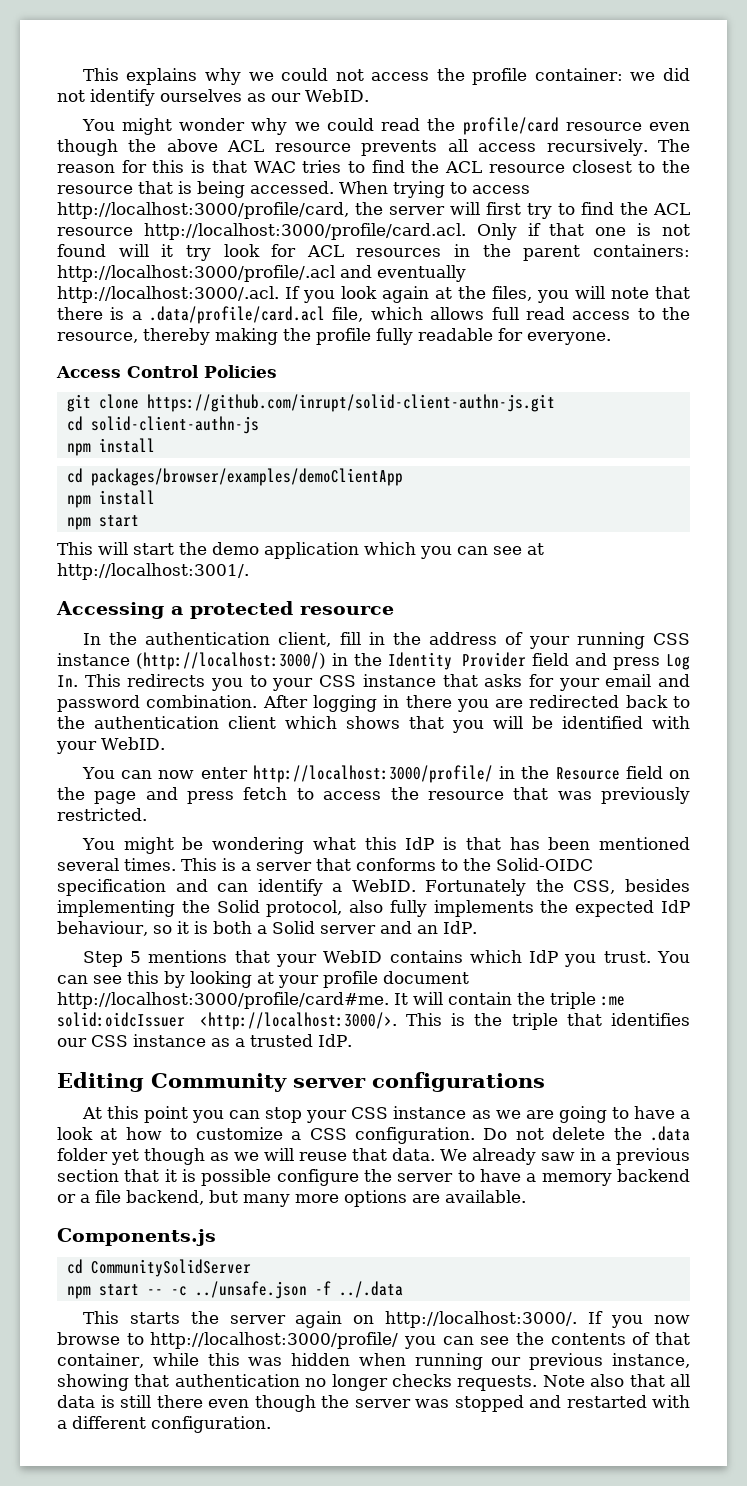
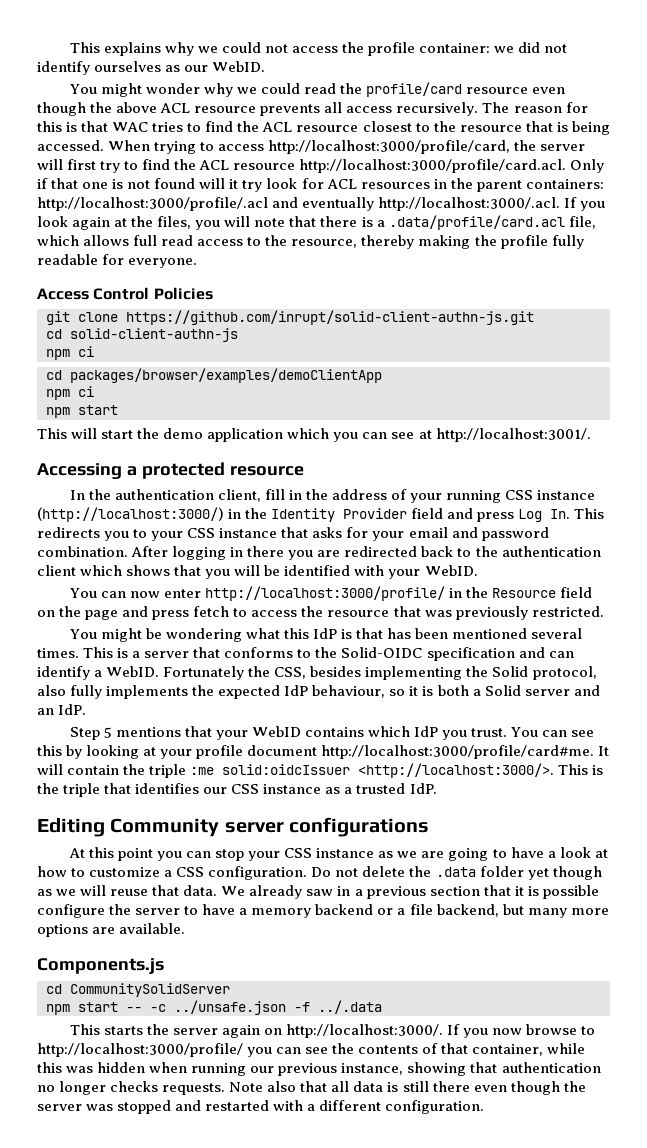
[98,438,155,453] install -> [78,346,94,357] ci
[98,490,155,505] install -> [78,386,94,397] ci

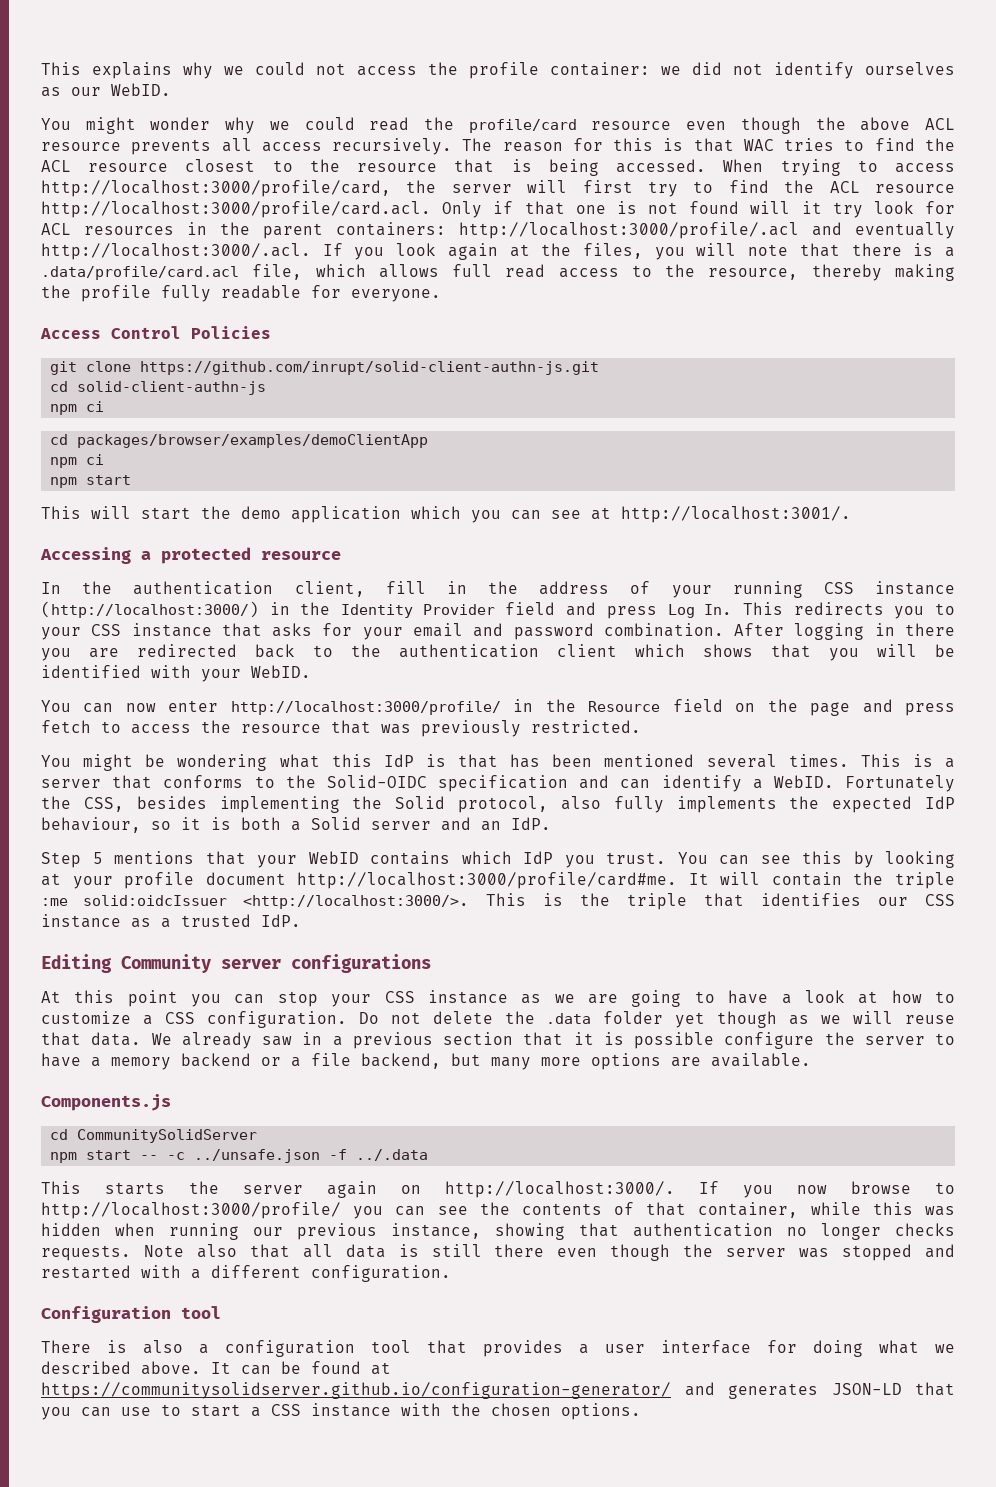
(485, 1107) none -> [41,1306,221,1323] [41,1340,955,1357] [41,1361,391,1375] [41,1382,955,1399] [41,1403,641,1420] // Configuration tool // There is also a configuration tool that provides a user interface for doing what we described above. It can be found at https://communitysolidserver.github.io/configuration-generator/ and generates JSON-LD that you can use to start a CSS instance with the chosen options.

